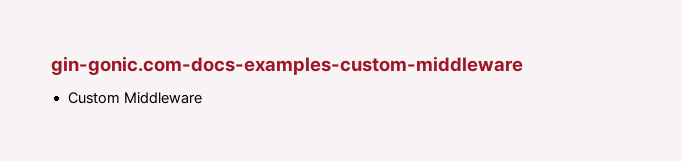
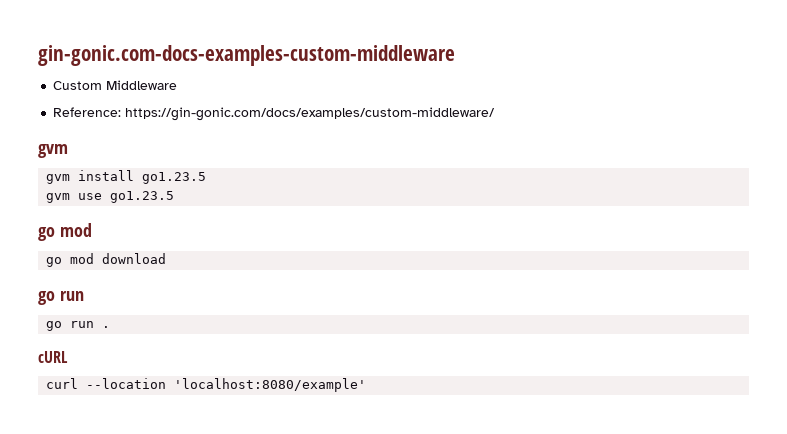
(202, 98) none -> [53,107,496,121] [38,144,68,158] [46,170,207,184] [46,191,175,203] [38,223,92,241] [46,253,167,267] [38,291,84,305] [46,321,111,331] [38,351,68,363] [46,378,367,392] // Reference: https://gin-gonic.com/docs/examples/custom-middleware/ // gvm // gvm install go1.23.5 // gvm use go1.23.5 // go mod // go mod download // go run // go run . // cURL // curl --location 'localhost:8080/example'

